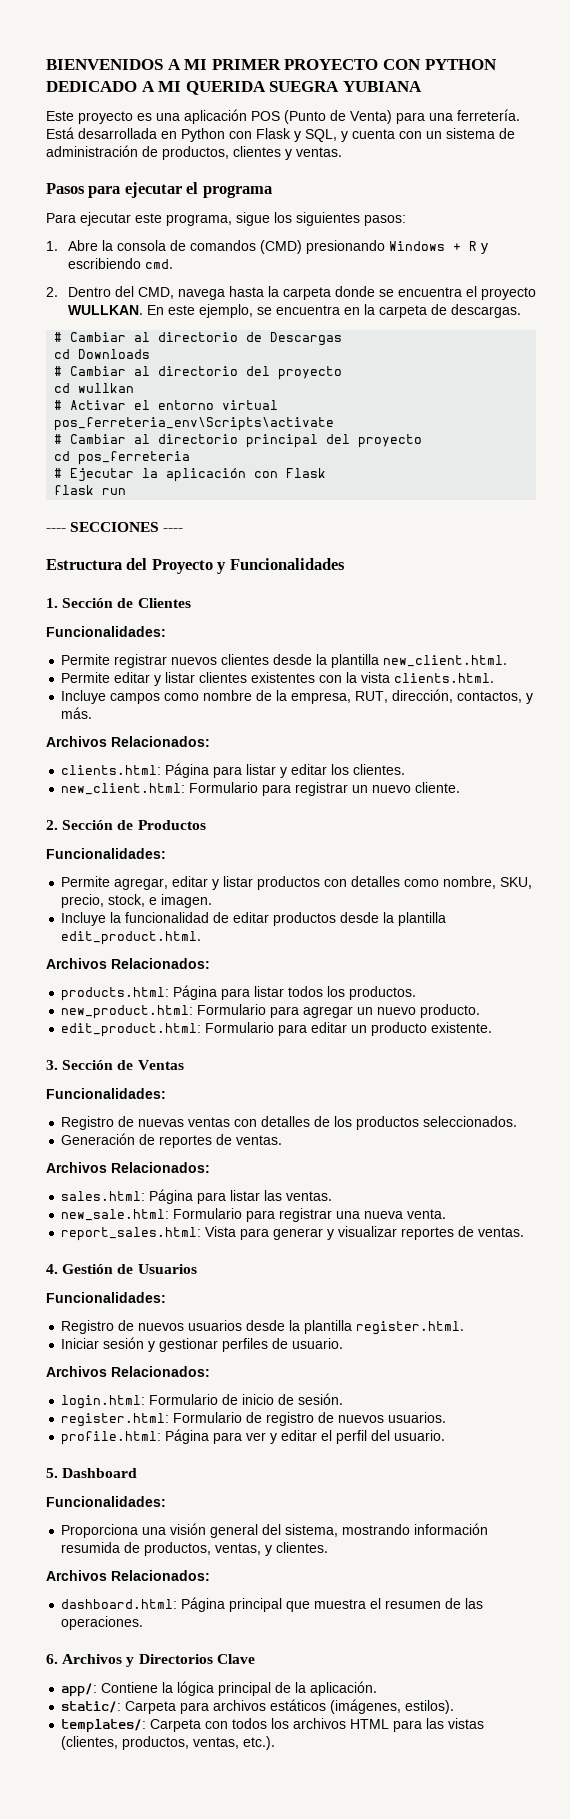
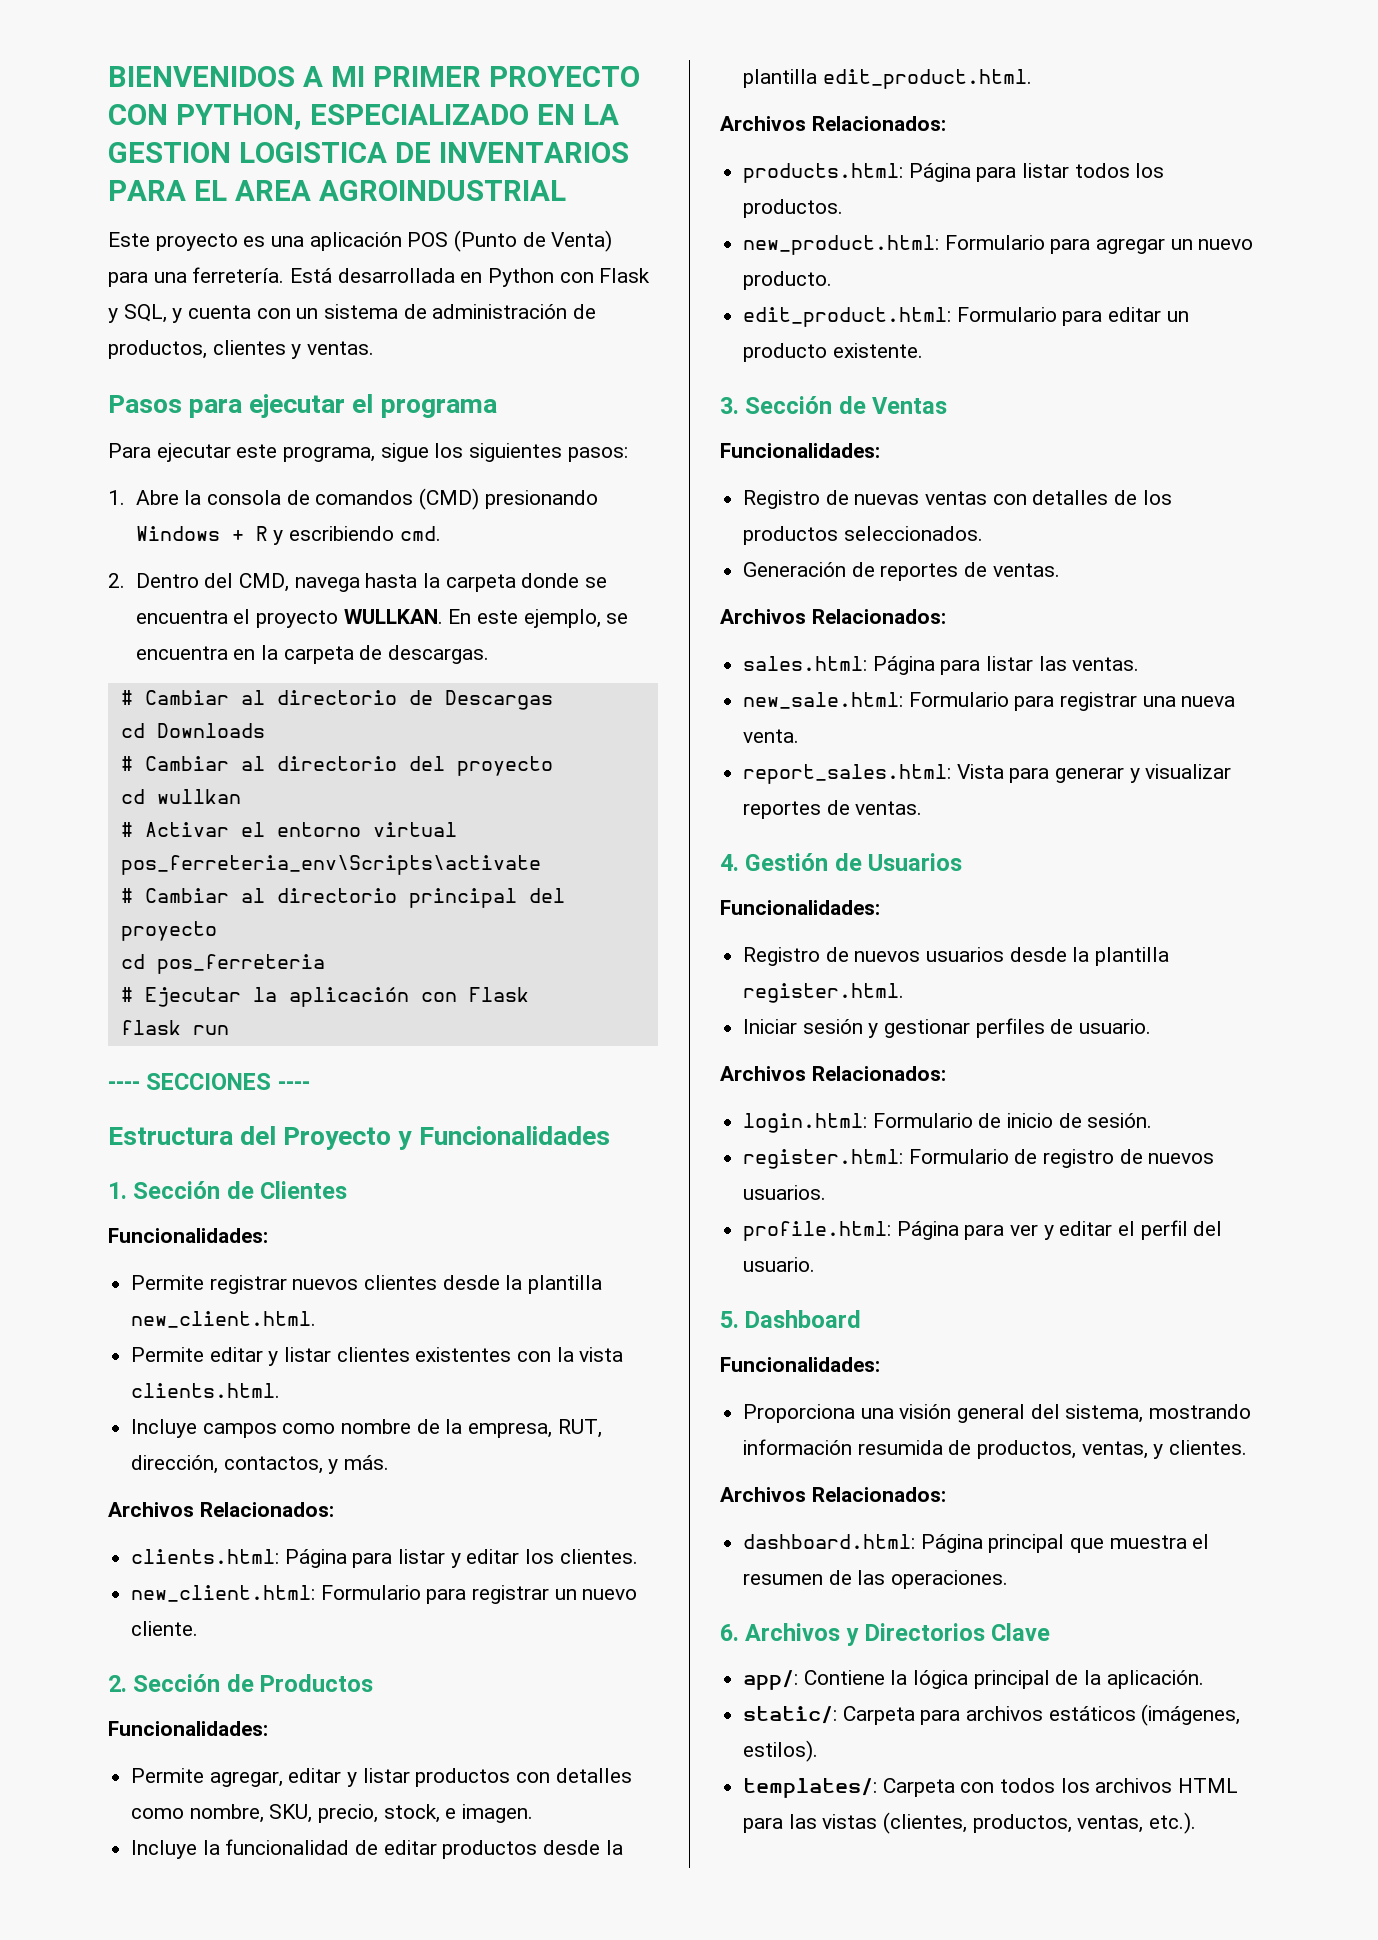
[424,59,497,70] [46,81,422,95] PYTHON DEDICADO A MI QUERIDA SUEGRA YUBIANA -> [175,104,619,130] [108,142,629,163] [108,180,566,201] PYTHON, ESPECIALIZADO EN LA GESTION LOGISTICA DE INVENTARIOS PARA EL AREA AGROINDUSTRIAL

